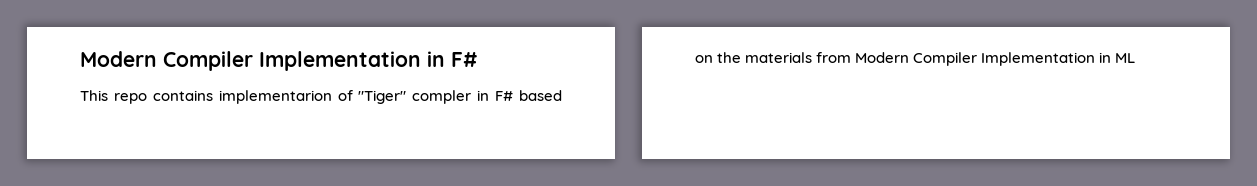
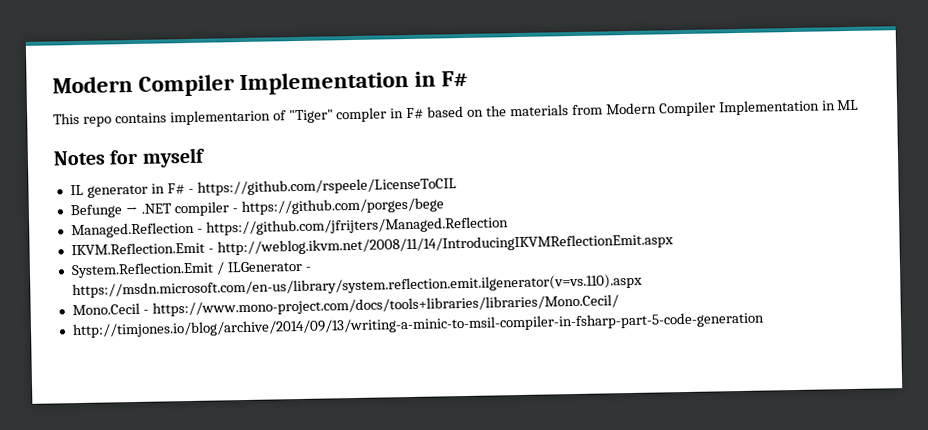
(1136, 58) none -> [53,147,206,168] [69,177,457,198] [69,197,444,219] [70,216,509,239] [70,233,674,256] [70,260,311,279] [71,273,643,299] [71,294,619,317] [71,311,765,339] // Notes for myself // IL generator in F# - https://github.com/rspeele/LicenseToCIL // Befunge → .NET compiler - https://github.com/porges/bege // Managed.Reflection - https://github.com/jfrijters/Managed.Reflection // IKVM.Reflection.Emit - http://weblog.ikvm.net/2008/11/14/IntroducingIKVMReflectionEmit.aspx // System.Reflection.Emit / ILGenerator - https://msdn.microsoft.com/en-us/library/system.reflection.emit.ilgenerator(v=vs.110).aspx // Mono.Cecil - https://www.mono-project.com/docs/tools+libraries/libraries/Mono.Cecil/ // http://timjones.io/blog/archive/2014/09/13/writing-a-minic-to-msil-compiler-in-fsharp-part-5-code-generation

